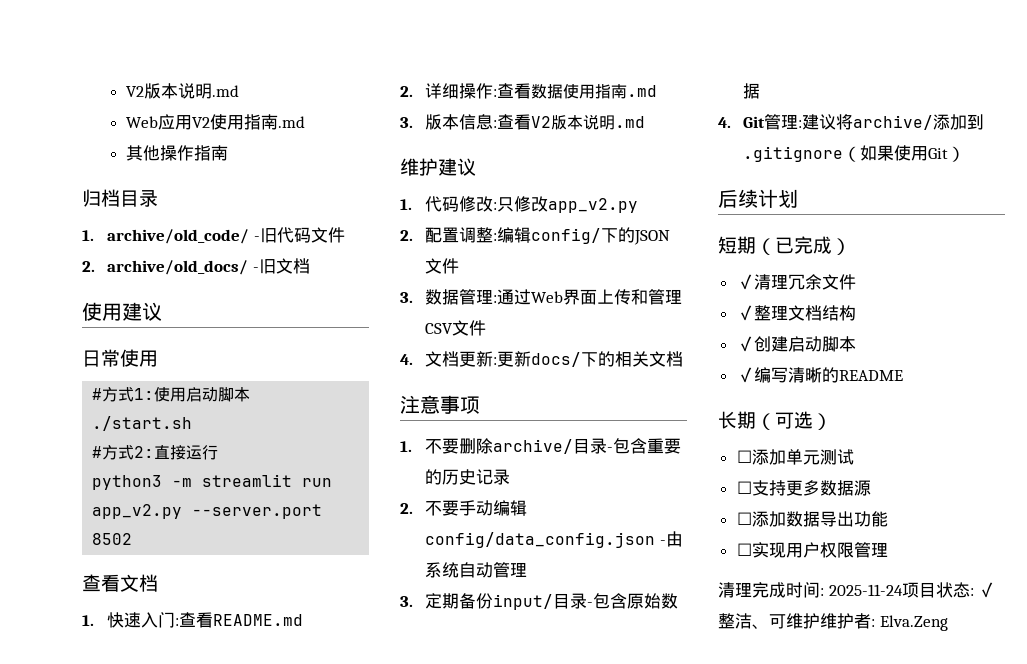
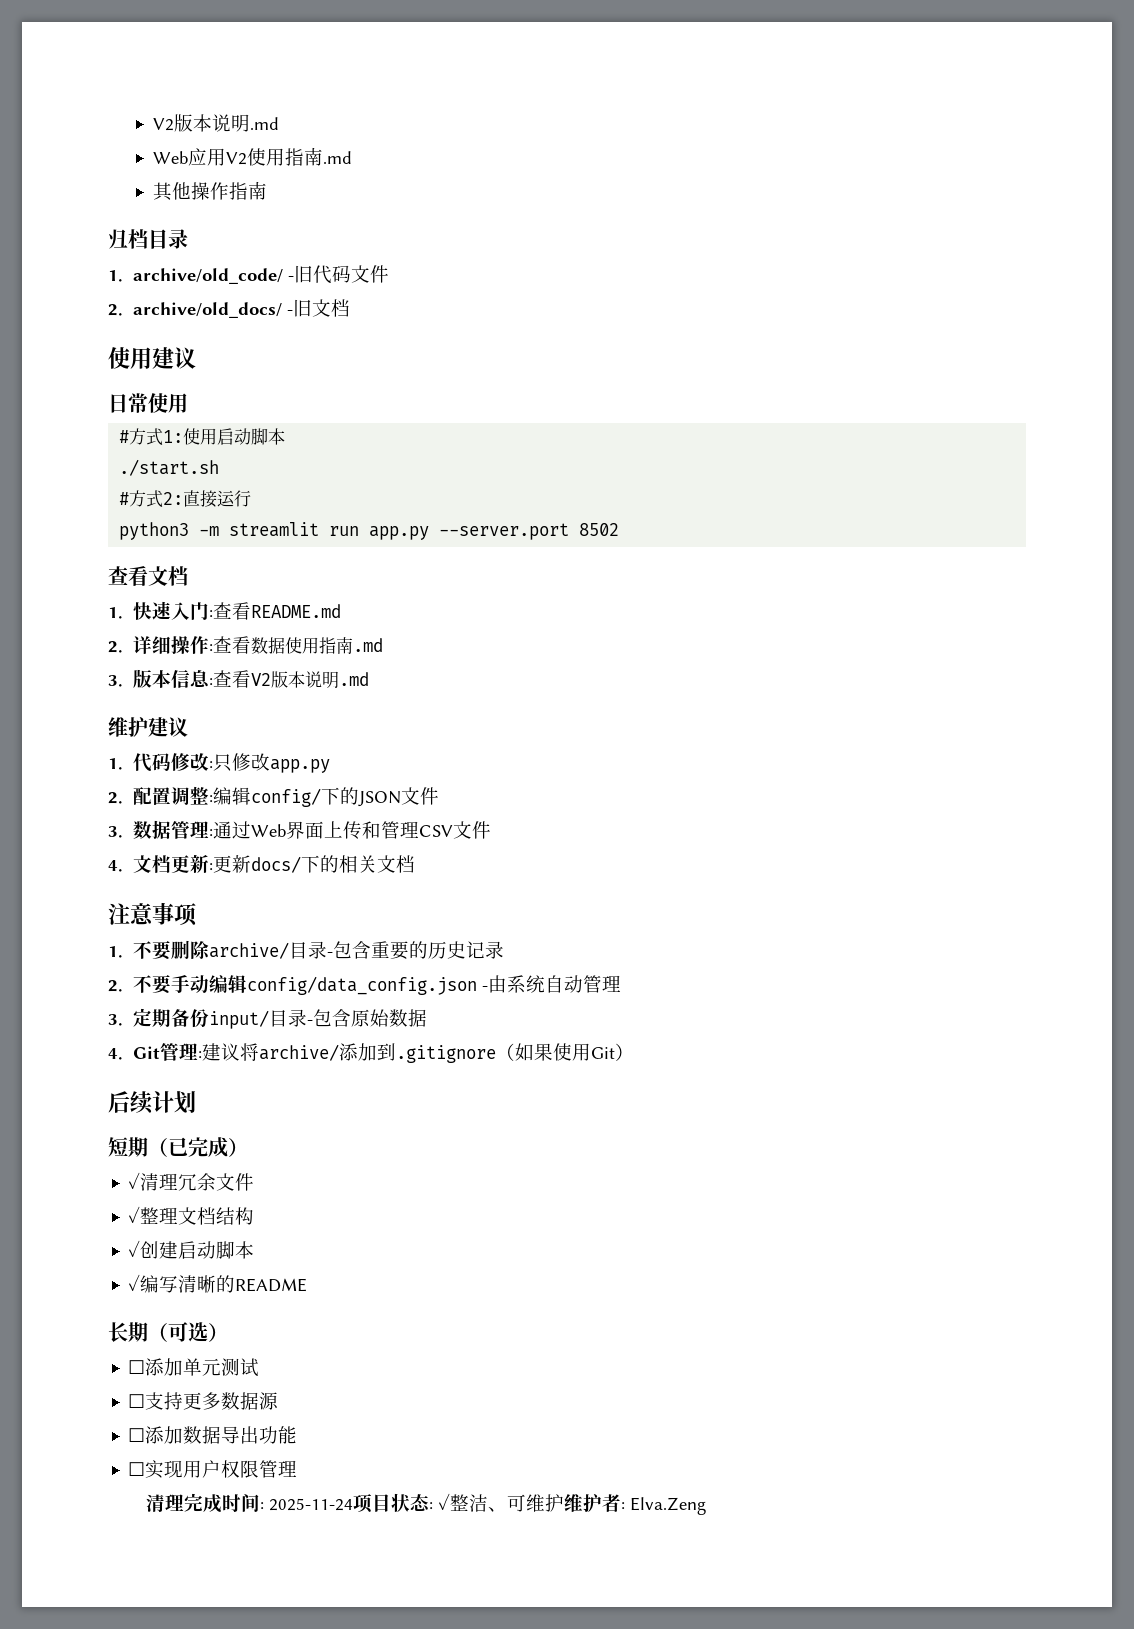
[92,504,183,519] app_v2.py -> [369,526,430,540] app.py
[548,198,639,213] app_v2.py -> [269,759,330,773] app.py

